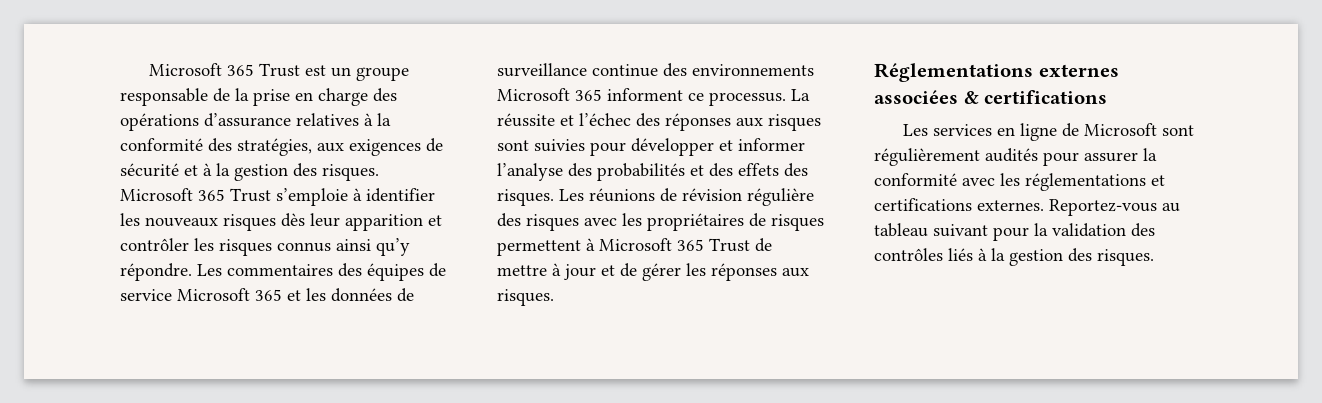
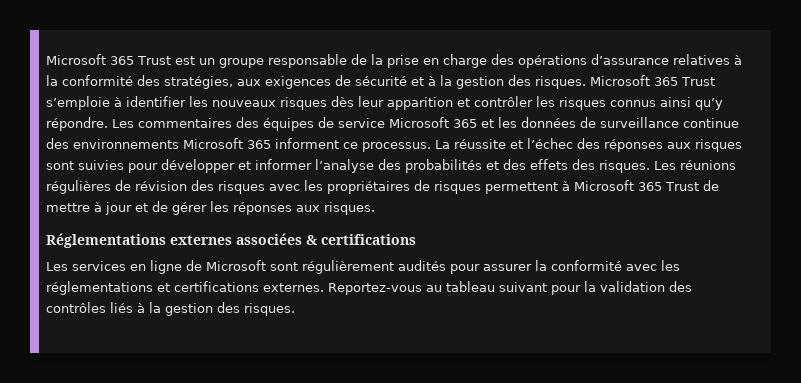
(655, 195) none -> [46,180,111,194] régulières
[747,188,814,206] régulière -> (187, 186) none

